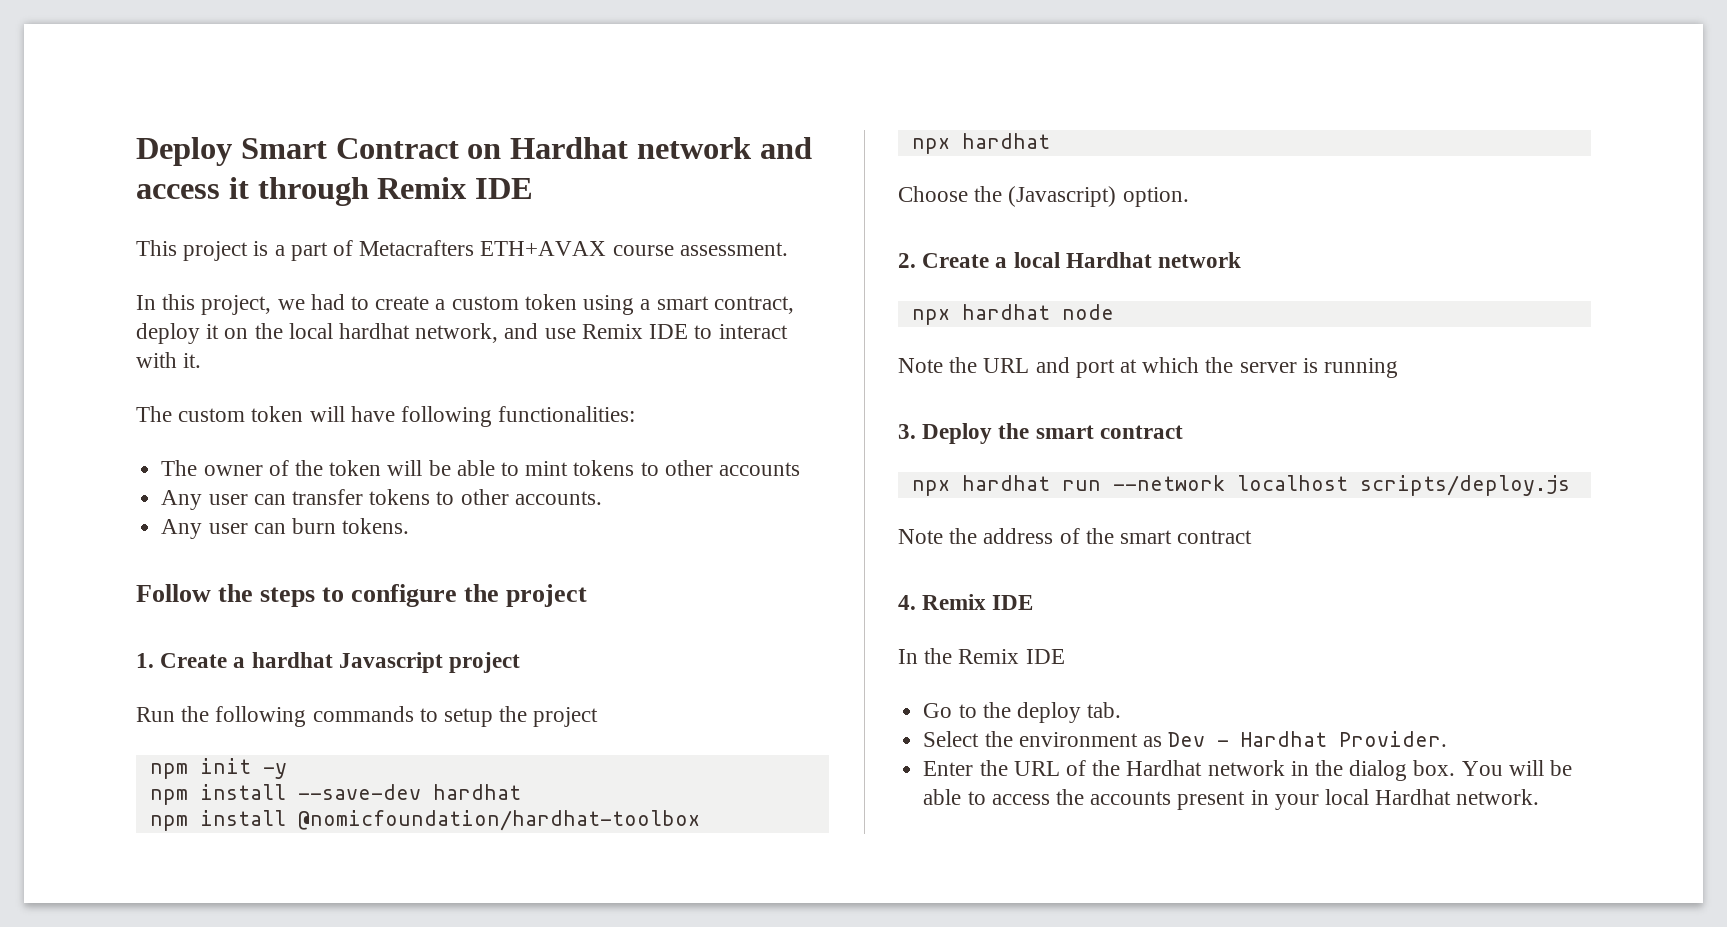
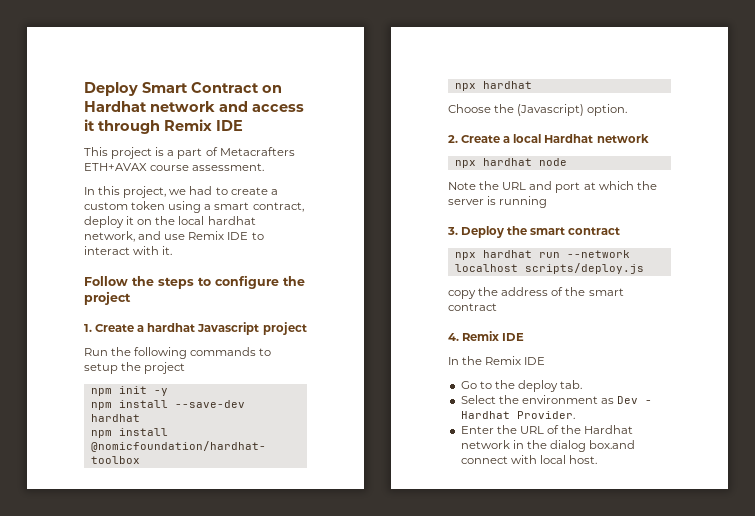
[136,406,636,427] [161,460,801,476] [161,489,602,510] [161,518,410,539] // The custom token will have following functionalities: // The owner of the token will be able to mint tokens to other accounts // Any user can transfer tokens to other accounts. // Any user can burn tokens. -> (173, 250) none
[898,529,943,544] Note -> [448,290,476,299] copy
[1413,760,1573,776] [923,789,1540,810] box. You will be able to access the accounts present in your local Hardhat network. -> [589,440,636,449] [460,455,597,464] box.and connect with local host.

